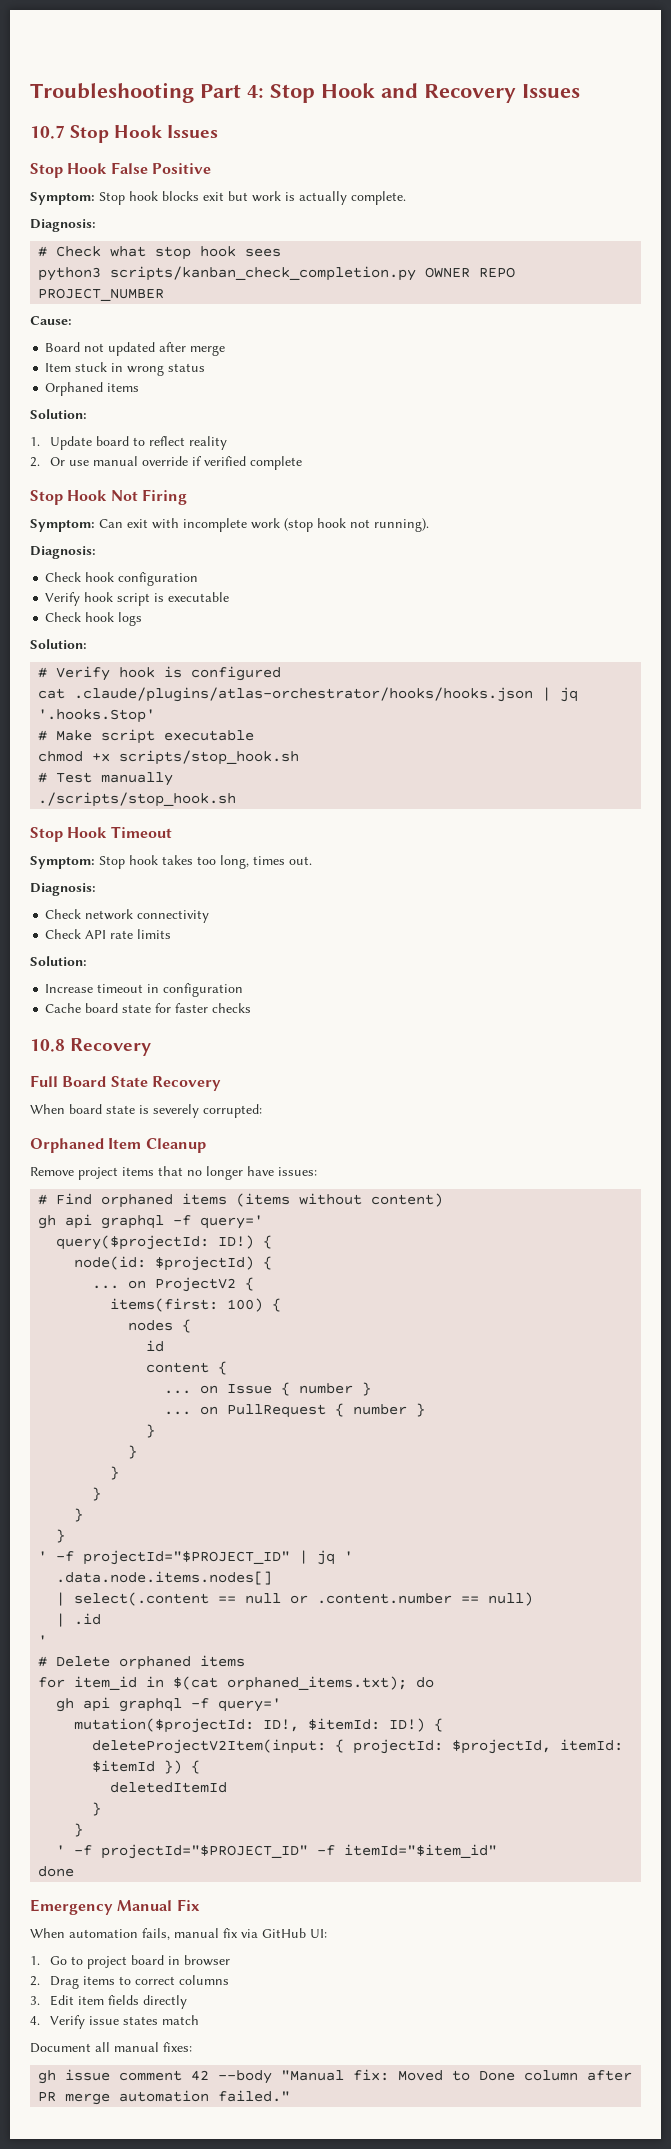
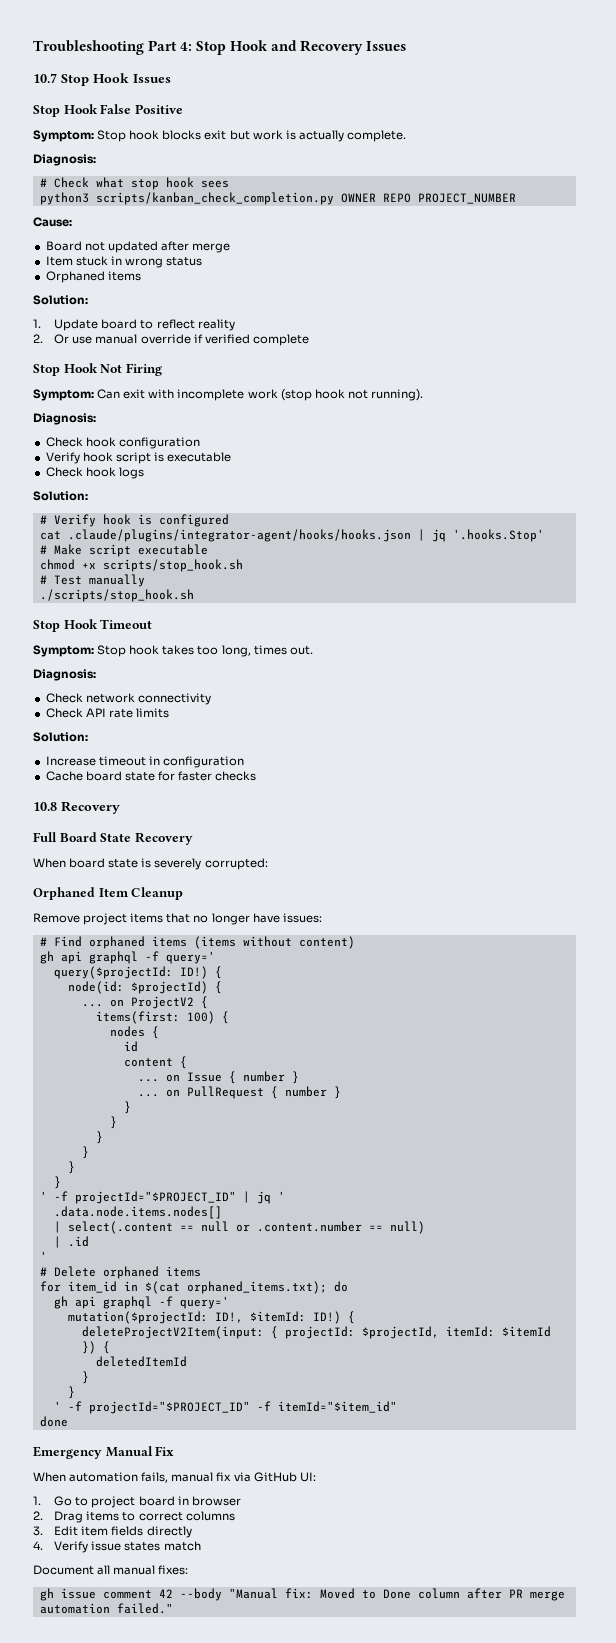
[74,687,534,702] .claude/plugins/atlas-orchestrator/hooks/hooks.json -> [67,529,411,542] .claude/plugins/integrator-agent/hooks/hooks.json

